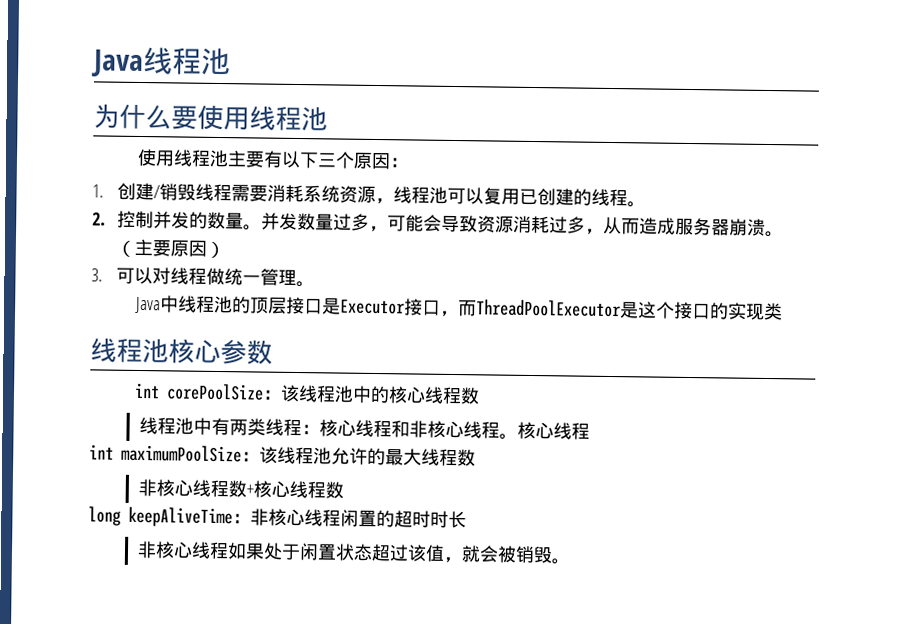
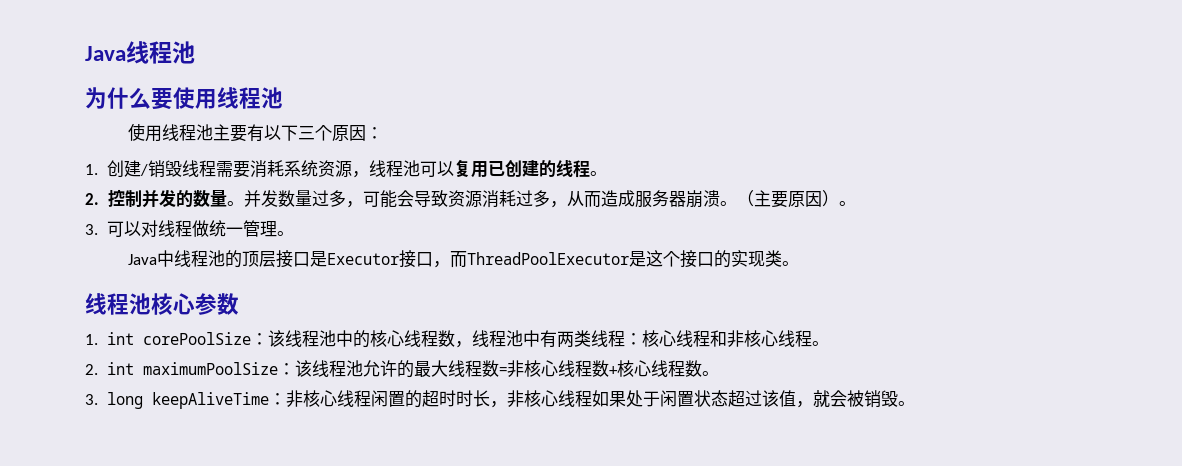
(225, 250) none -> [838,201,856,206] 。
(784, 311) none -> [781,261,799,266] 。
(273, 352) none -> [85,334,98,345] 1.
(481, 396) // -> [454,341,472,348] ，
[516,421,590,440] 核心线程 // -> [85,364,98,375] // 2.
(476, 458) // -> [498,367,507,375] =
(344, 490) // -> [701,371,719,376] [85,394,98,405] 。 // 3.
(467, 519) // -> [489,401,507,408] ，

